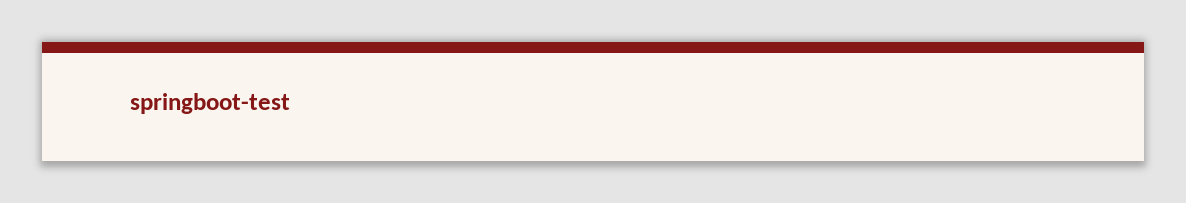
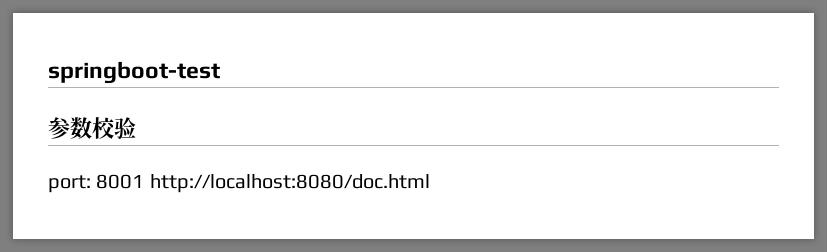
(290, 103) none -> [48,117,136,139] [48,174,430,193] // 参数校验 // port: 8001 http://localhost:8080/doc.html

